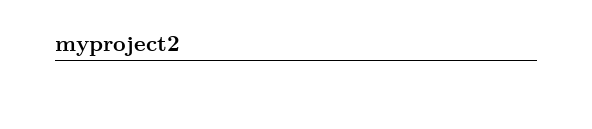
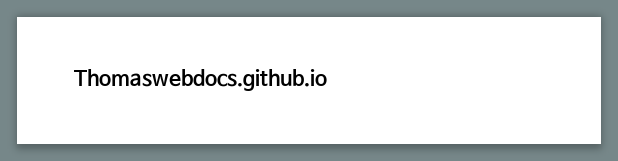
[55,36,180,56] myproject2 -> [74,69,327,91] Thomaswebdocs.github.io

